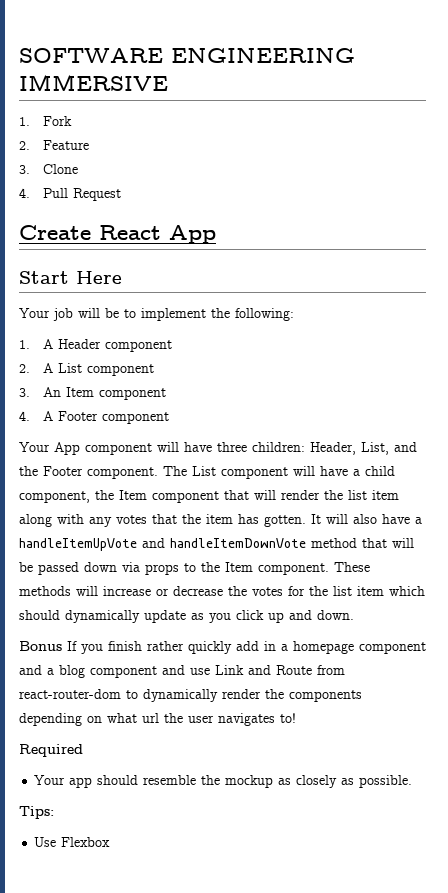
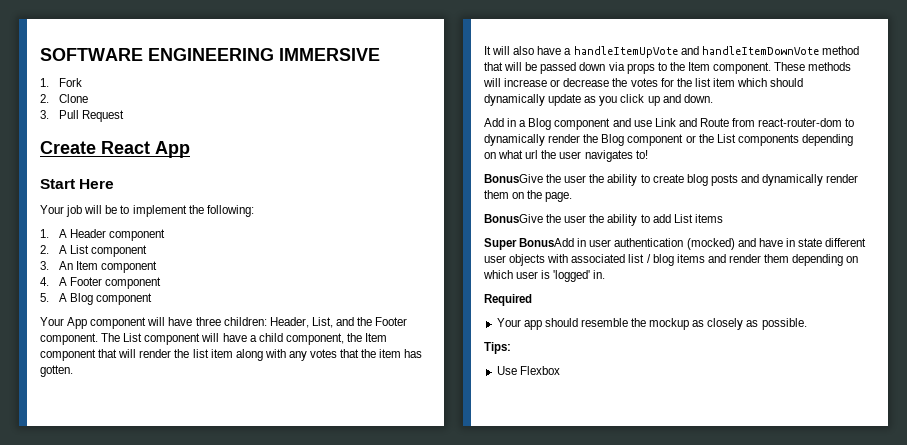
[43,140,90,150] [19,165,30,174] Feature // 3. -> (49, 98) none
[19,188,30,198] 4. -> [40,110,49,119] 3.
(170, 418) none -> [40,293,152,305] // 5. A Blog component
(306, 521) none -> (73, 371) //
[19,641,426,654] [19,665,85,678] Bonus If you finish rather quickly add in a homepage component and a blog -> [484,118,552,130] Add in a Blog
(284, 694) none -> [601,134,736,146] Blog component or the List
(296, 718) none -> [484,174,859,186] [484,190,573,202] [484,214,723,226] [484,238,867,250] [484,254,859,266] [483,270,606,282] // BonusGive the user the ability to create blog posts and dynamically render them on the page. // BonusGive the user the ability to add List items // Super BonusAdd in user authentication (mocked) and have in state different user objects with associated list / blog items and render them depending on which user is 'logged' in.

